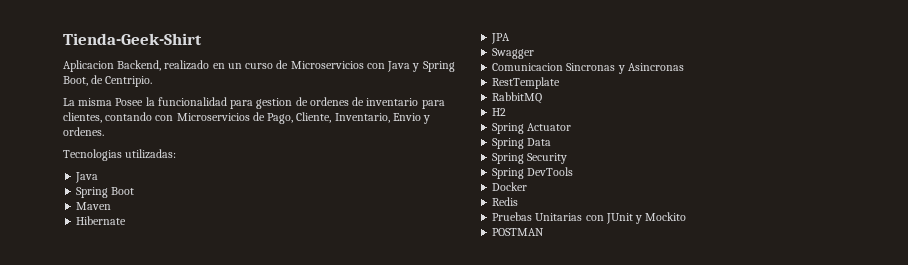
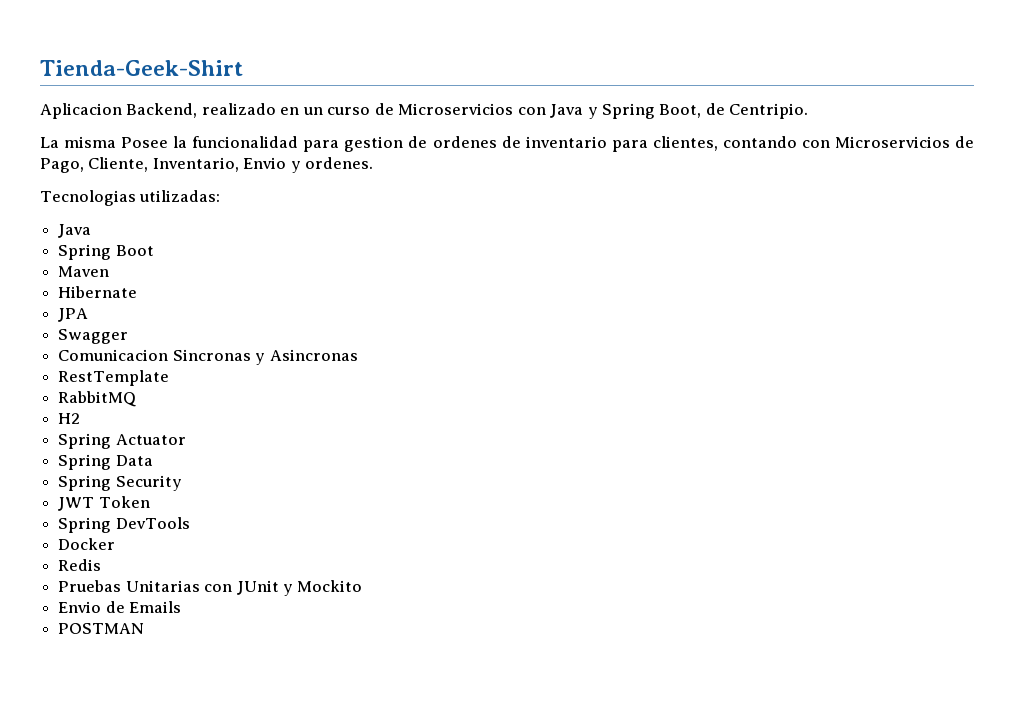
(568, 158) none -> [58,496,150,511] // JWT Token
(687, 216) none -> [58,601,182,613] // Envio de Emails

